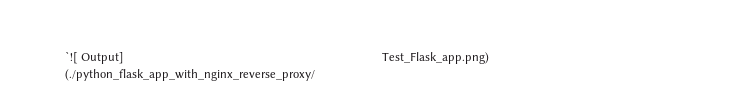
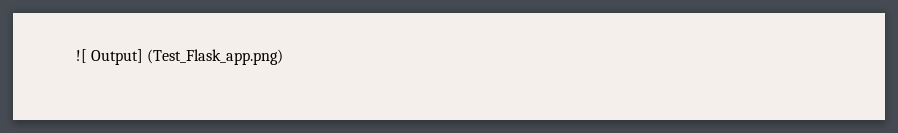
[65,51,125,64] [65,69,315,81] [382,52,489,64] `![ Output] (./python_flask_app_with_nginx_reverse_proxy/ Test_Flask_app.png) -> [76,49,284,65] ![ Output] (Test_Flask_app.png)

